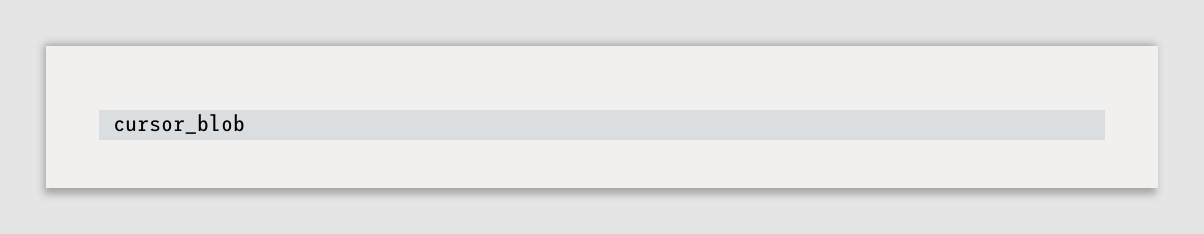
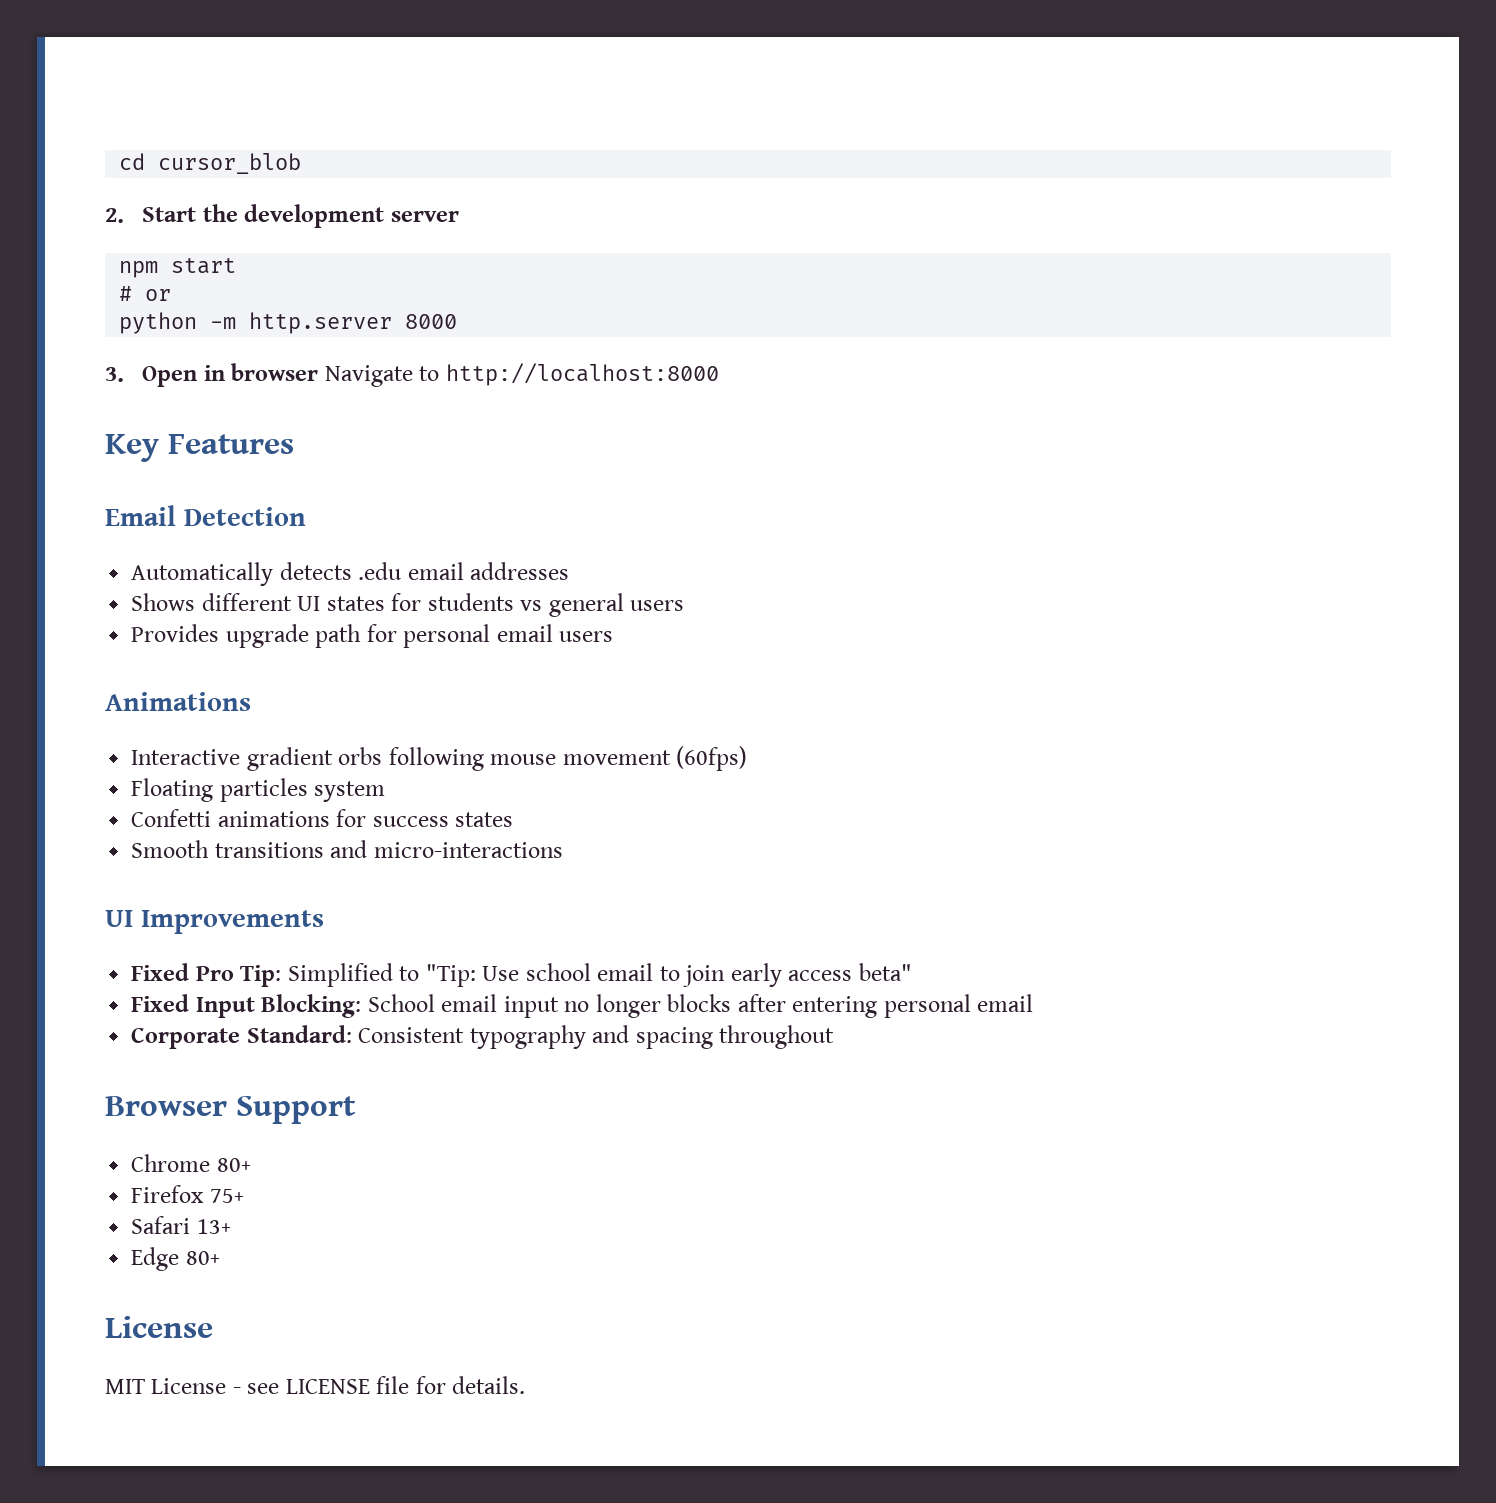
(112, 124) none -> [119,153,146,170] cd
(245, 124) none -> [105,204,459,228] [119,258,237,278] [119,286,172,301] [119,312,458,334] [105,363,719,387] [105,434,294,462] [105,505,306,526] [131,562,570,586] [131,593,685,617] [131,624,614,648] [105,692,251,711] [131,746,748,771] [131,778,386,802] [131,809,514,827] [131,840,563,858] [105,910,324,934] [131,963,912,987] [131,994,1034,1018] [131,1025,835,1049] [105,1096,356,1124] [131,1154,251,1172] [131,1185,244,1203] [131,1216,231,1234] [131,1247,220,1271] [105,1316,213,1338] [105,1376,526,1394] // 2. Start the development server // npm start // # or // python -m http.server 8000 // 3. Open in browser Navigate to http://localhost:8000 // Key Features // Email Detection // Automatically detects .edu email addresses // Shows different UI states for students vs general users // Provides upgrade path for personal email users // Animations // Interactive gradient orbs following mouse movement (60fps) // Floating particles system // Confetti animations for success states // Smooth transitions and micro-interactions // UI Improvements // Fixed Pro Tip: Simplified to "Tip: Use school email to join early access beta" // Fixed Input Blocking: School email input no longer blocks after entering personal email // Corporate Standard: Consistent typography and spacing throughout // Browser Support // Chrome 80+ // Firefox 75+ // Safari 13+ // Edge 80+ // License // MIT License - see LICENSE file for details.

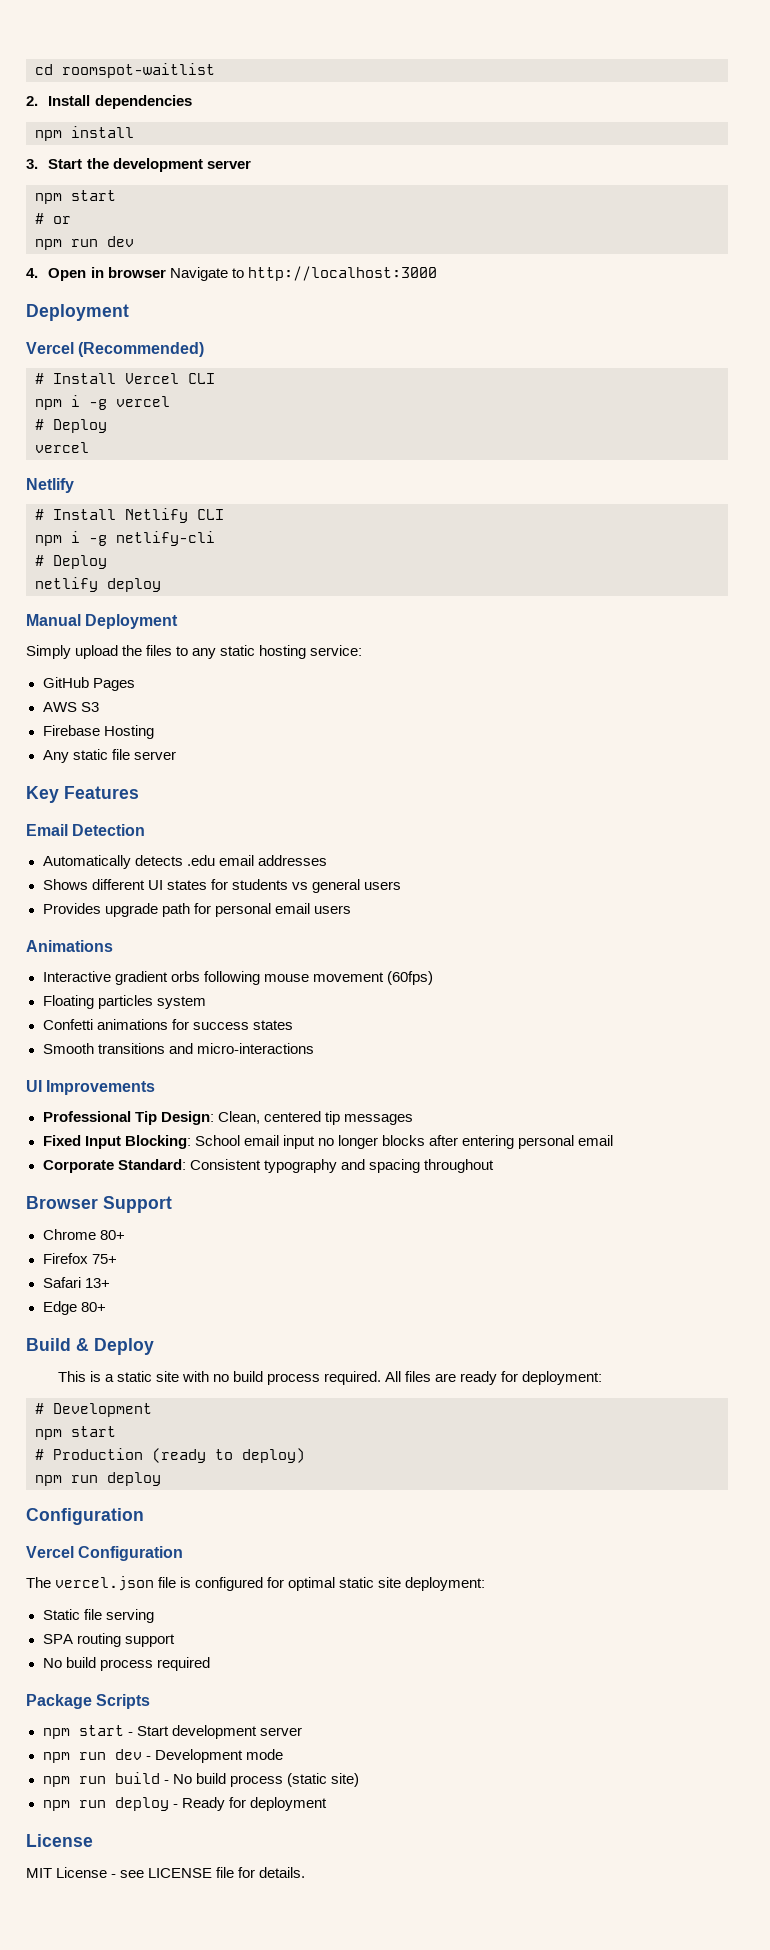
[158,153,302,174] [105,208,124,223] cursor_blob // 2. -> [62,63,215,78] [26,95,192,109] [35,126,134,141] [26,159,38,169] roomspot-waitlist // 2. Install dependencies // npm install // 3.
[119,312,458,334] [105,367,124,382] python -m http.server 8000 // 3. -> [35,236,134,250] [26,268,38,278] npm run dev // 4.
[445,363,719,386] http://localhost:8000 -> [247,266,437,281] [26,304,129,321] [26,342,205,357] [35,373,215,384] [35,395,170,410] [35,419,107,433] [35,442,89,453] [26,478,74,493] [35,508,224,523] [35,531,215,546] [35,555,107,569] [35,577,161,592] [26,614,179,629] [26,645,363,659] [42,677,135,691] [42,702,99,712] [42,725,154,739] [42,749,176,763] http://localhost:3000 // Deployment // Vercel (Recommended) // # Install Vercel CLI // npm i -g vercel // # Deploy // vercel // Netlify // # Install Netlify CLI // npm i -g netlify-cli // # Deploy // netlify deploy // Manual Deployment // Simply upload the files to any static hosting service: // GitHub Pages // AWS S3 // Firebase Hosting // Any static file server
[131,963,912,987] Fixed Pro Tip: Simplified to "Tip: Use school email to join early access beta" -> [42,1111,413,1125] Professional Tip Design: Clean, centered tip messages
(220, 1258) none -> [26,1338,154,1355] [57,1371,603,1385] [35,1403,152,1417] [35,1426,116,1440] [35,1448,305,1463] [35,1472,161,1486] [26,1508,144,1525] [26,1546,184,1561] [26,1576,486,1591] [42,1609,154,1623] [42,1633,175,1647] [42,1657,210,1671] [26,1694,151,1709] [42,1725,302,1739] [42,1749,283,1763] [42,1772,359,1787] [42,1797,327,1811] // Build & Deploy // This is a static site with no build process required. All files are ready for deployment: // # Development // npm start // # Production (ready to deploy) // npm run deploy // Configuration // Vercel Configuration // The vercel.json file is configured for optimal static site deployment: // Static file serving // SPA routing support // No build process required // Package Scripts // npm start - Start development server // npm run dev - Development mode // npm run build - No build process (static site) // npm run deploy - Ready for deployment

